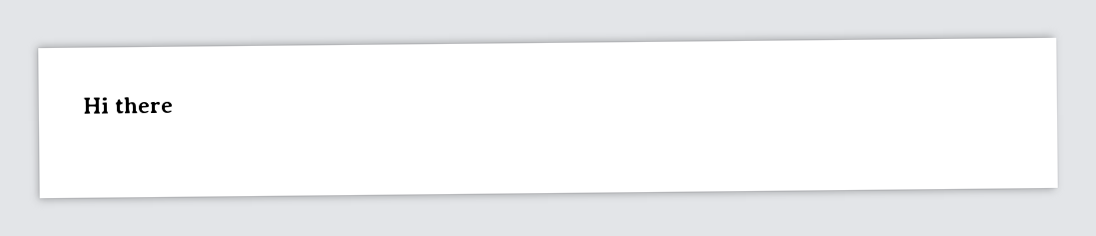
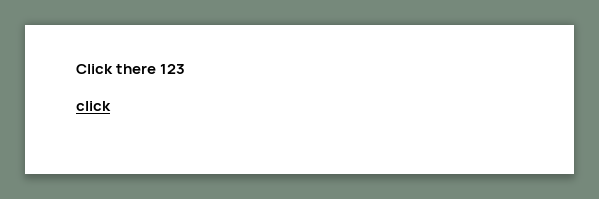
[82,96,174,114] Hi there -> [76,64,186,74] [76,101,111,111] Click there 123 // click

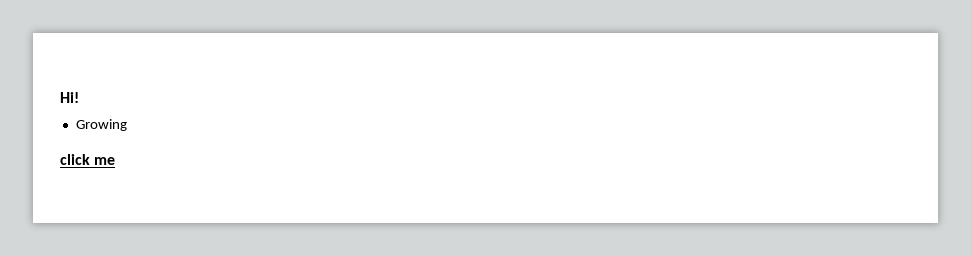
[76,64,186,74] Click there 123 -> [60,92,79,103] [75,119,127,131] Hi! // Growing
(111, 106) none -> [94,157,116,165] me

